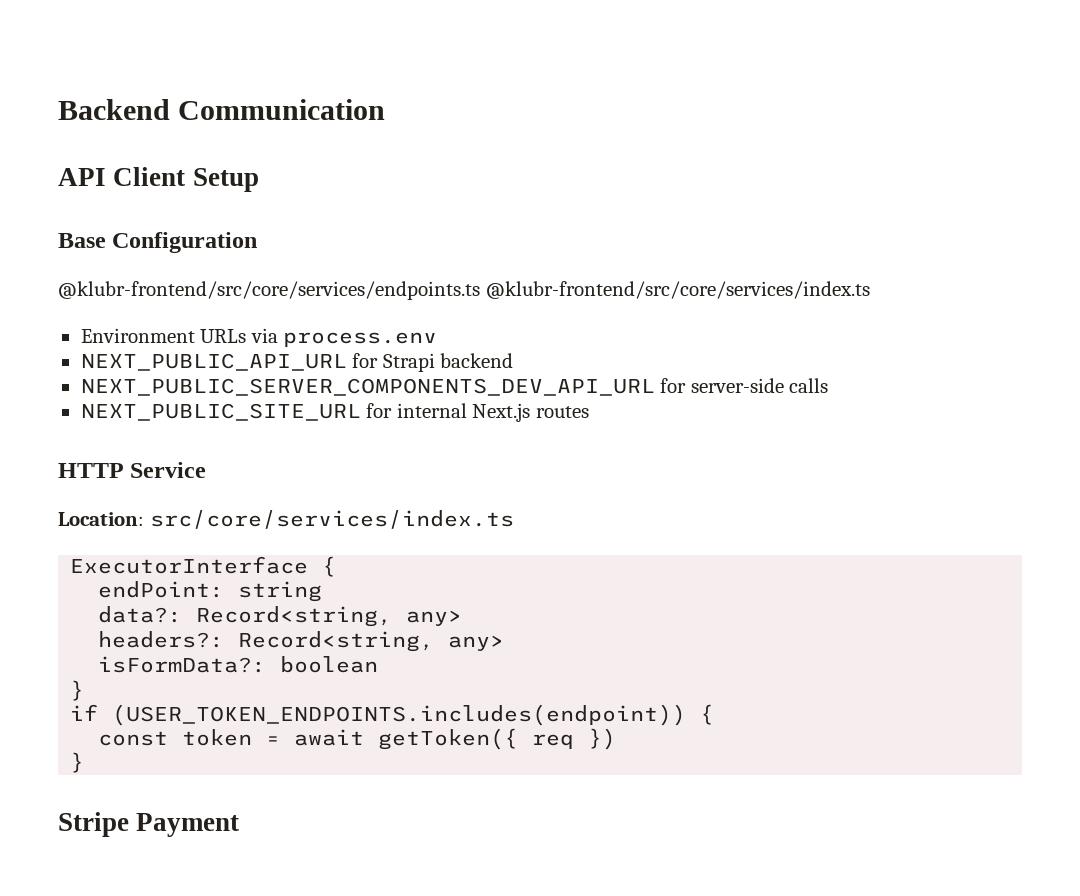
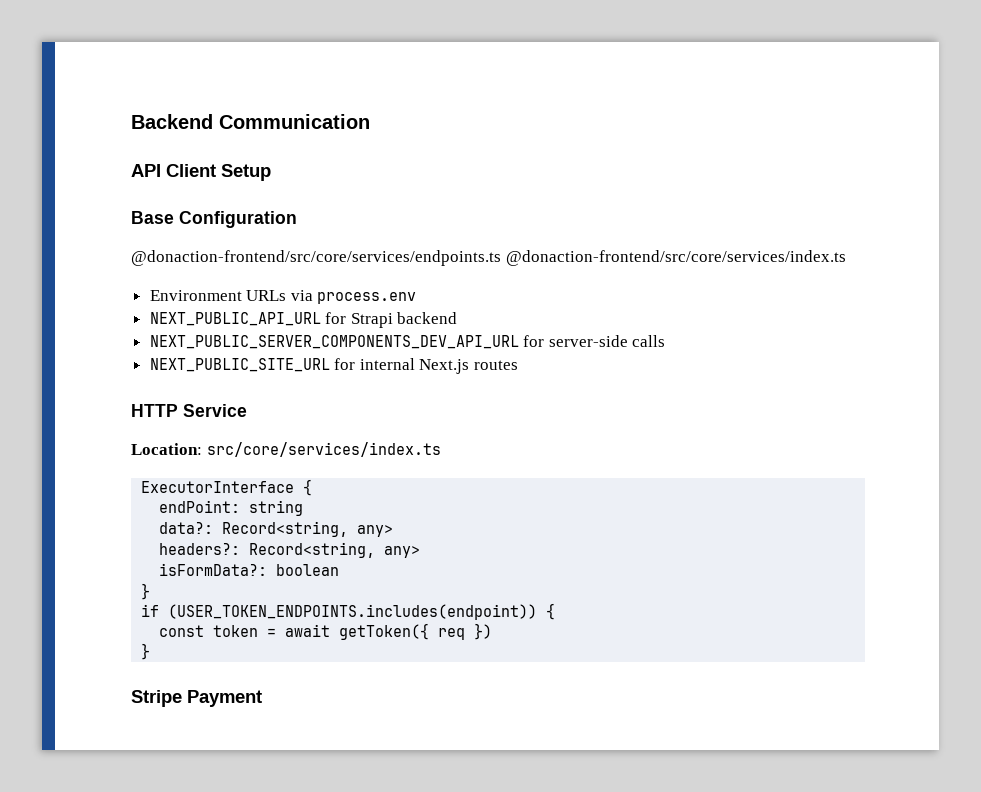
[58,281,870,300] @klubr-frontend/src/core/services/endpoints.ts @klubr-frontend/src/core/services/index.ts -> [131,250,846,266] @donaction-frontend/src/core/services/endpoints.ts @donaction-frontend/src/core/services/index.ts

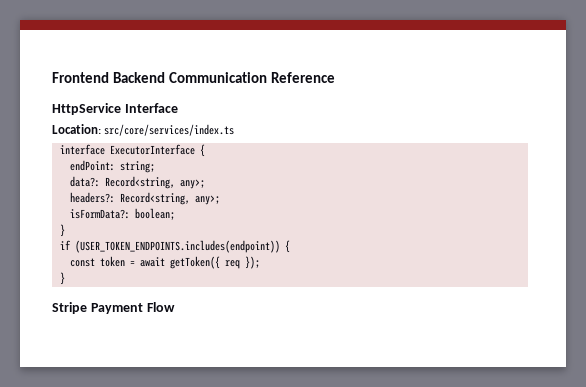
(131, 121) none -> [52,72,109,83] Frontend
[131,164,271,181] [131,211,297,228] [131,250,846,266] [149,290,417,304] [149,312,458,328] [149,335,666,349] [149,358,519,374] [131,404,247,417] // API Client Setup // Base Configuration // @donaction-frontend/src/core/services/endpoints.ts @donaction-frontend/src/core/services/index.ts // Environment URLs via process.env // NEXT_PUBLIC_API_URL for Strapi backend // NEXT_PUBLIC_SERVER_COMPONENTS_DEV_API_URL for server-side calls // NEXT_PUBLIC_SITE_URL for internal Next.js routes // HTTP Service -> [270,72,335,83] [52,103,178,115] Reference // HttpService Interface
(441, 449) none -> [59,144,105,155] interface
[249,500,304,516] string -> [119,161,155,173] string;
[357,525,394,537] any> -> [179,179,205,189] any>;
[384,546,421,558] any> -> [194,195,220,205] any>;
[276,564,340,576] boolean -> [134,208,175,220] boolean;
[474,623,493,640] }) -> [244,256,260,269] });
(262, 698) none -> [146,302,175,312] Flow

